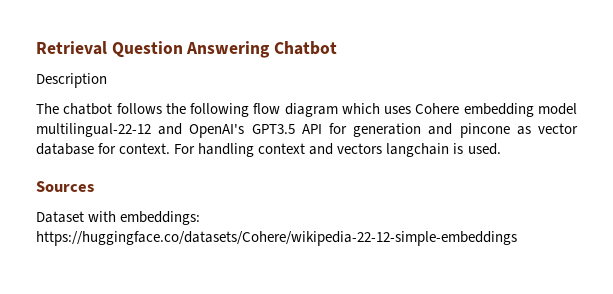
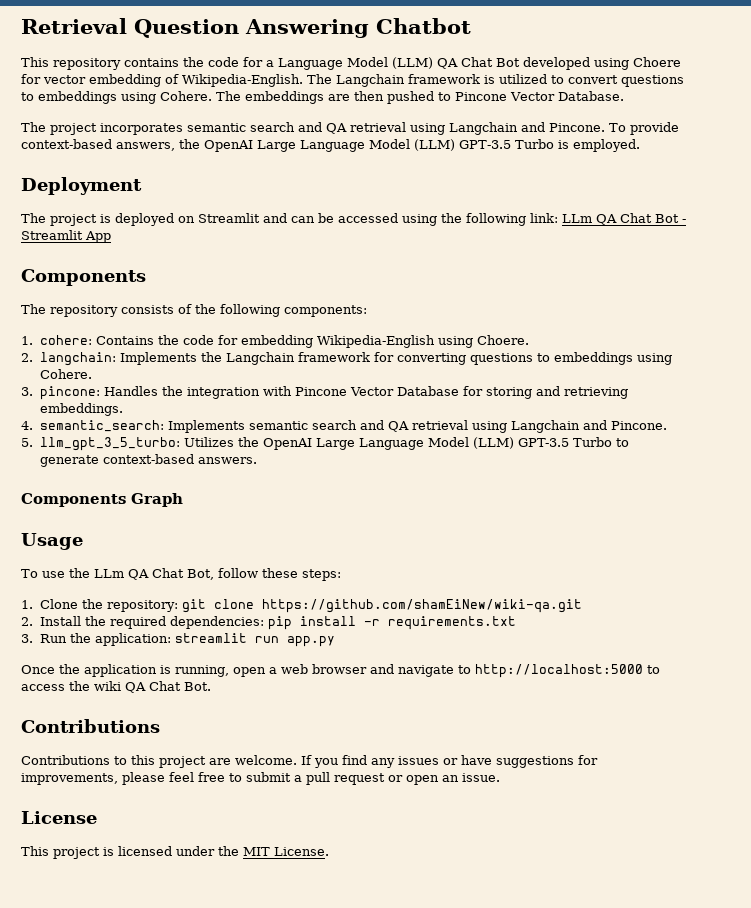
[36,73,107,88] [36,103,577,117] [36,123,578,138] [36,143,501,157] [36,181,94,192] [36,211,201,225] [36,231,517,246] Description // The chatbot follows the following flow diagram which uses Cohere embedding model multilingual-22-12 and OpenAI's GPT3.5 API for generation and pincone as vector database for context. For handling context and vectors langchain is used. // Sources // Dataset with embeddings: https://huggingface.co/datasets/Cohere/wikipedia-22-12-simple-embeddings -> [21,57,681,70] [21,74,684,87] [21,91,624,104] [21,122,679,135] [21,139,640,152] [21,177,142,195] [21,213,686,226] [21,230,111,243] [21,269,146,286] [21,304,367,317] [21,335,529,348] [21,352,672,366] [39,369,92,379] [21,386,629,400] [39,403,123,416] [21,420,667,433] [21,437,630,451] [39,454,257,467] [21,493,183,507] [21,533,83,550] [21,568,341,581] [21,599,582,613] [21,616,516,630] [21,633,335,647] [21,664,660,678] [21,681,211,693] [21,719,160,733] [21,755,598,768] [21,772,500,785] [21,811,97,824] [21,846,329,859] This repository contains the code for a Language Model (LLM) QA Chat Bot developed using Choere for vector embedding of Wikipedia-English. The Langchain framework is utilized to convert questions to embeddings using Cohere. The embeddings are then pushed to Pincone Vector Database. // The project incorporates semantic search and QA retrieval using Langchain and Pincone. To provide context-based answers, the OpenAI Large Language Model (LLM) GPT-3.5 Turbo is employed. // Deployment // The project is deployed on Streamlit and can be accessed using the following link: LLm QA Chat Bot - Streamlit App // Components // The repository consists of the following components: // 1. cohere: Contains the code for embedding Wikipedia-English using Choere. // 2. langchain: Implements the Langchain framework for converting questions to embeddings using Cohere. // 3. pincone: Handles the integration with Pincone Vector Database for storing and retrieving embeddings. // 4. semantic_search: Implements semantic search and QA retrieval using Langchain and Pincone. // 5. llm_gpt_3_5_turbo: Utilizes the OpenAI Large Language Model (LLM) GPT-3.5 Turbo to generate context-based answers. // Components Graph // Usage // To use the LLm QA Chat Bot, follow these steps: // 1. Clone the repository: git clone https://github.com/shamEiNew/wiki-qa.git // 2. Install the required dependencies: pip install -r requirements.txt // 3. Run the application: streamlit run app.py // Once the application is running, open a web browser and navigate to http://localhost:5000 to access the wiki QA Chat Bot. // Contributions // Contributions to this project are welcome. If you find any issues or have suggestions for improvements, please feel free to submit a pull request or open an issue. // License // This project is licensed under the MIT License.

